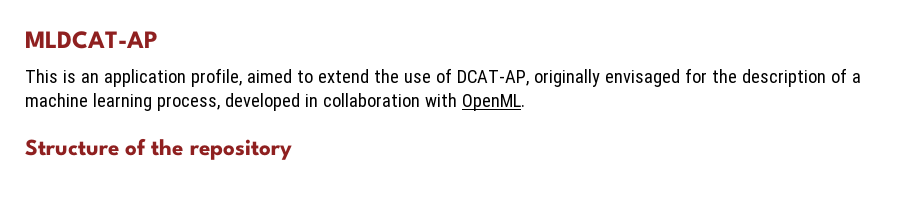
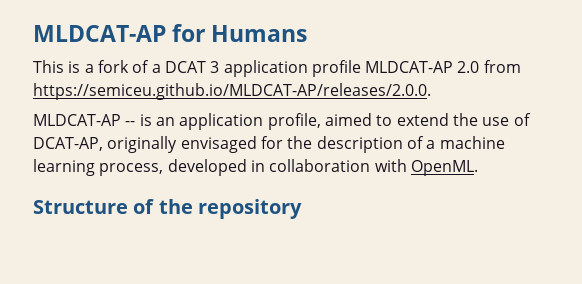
[25,31,158,49] MLDCAT-AP -> [33,24,308,42] MLDCAT-AP for Humans
(76, 76) none -> [84,60,521,77] [33,83,431,100] [33,114,152,126] a fork of a DCAT 3 application profile MLDCAT-AP 2.0 from https://semiceu.github.io/MLDCAT-AP/releases/2.0.0. // MLDCAT-AP -- is

